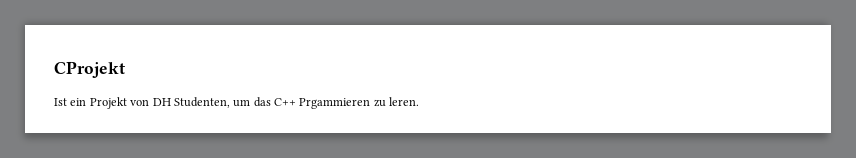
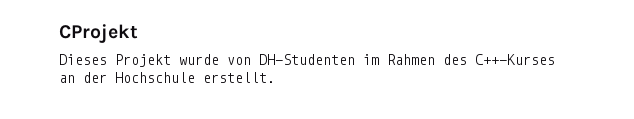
[54,97,420,109] Ist ein Projekt von DH Studenten, um das C++ Prgammieren zu leren. -> [59,54,555,67] [59,72,275,83] Dieses Projekt wurde von DH-Studenten im Rahmen des C++-Kurses an der Hochschule erstellt.

